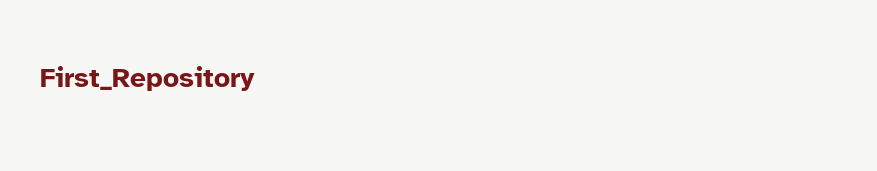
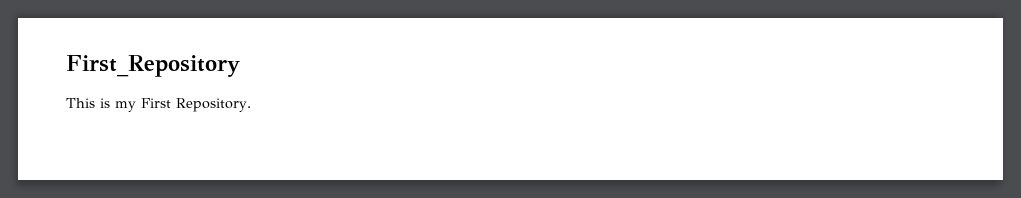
(255, 78) none -> [66,98,251,112] // This is my First Repository.

